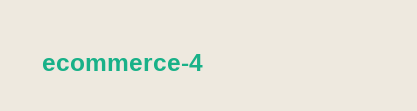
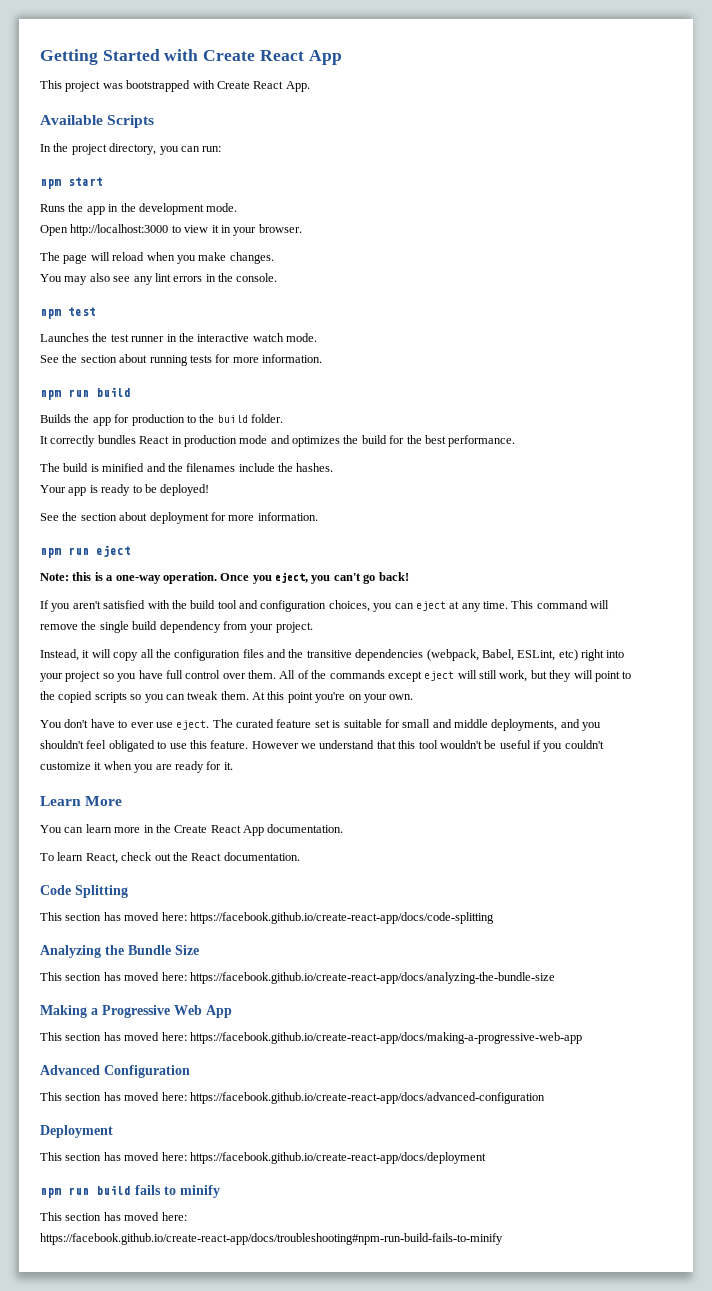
[42,54,203,71] ecommerce-4 -> [40,49,342,65] [40,80,310,92] [40,115,155,128] [40,143,222,155] [40,177,103,189] [40,203,238,215] [40,224,302,236] [40,252,274,264] [40,273,278,285] [40,307,96,319] [40,333,317,342] [40,354,322,366] [40,387,131,400] [40,414,283,426] [40,435,516,447] [40,463,334,472] [40,484,210,496] [40,512,318,524] [40,545,131,558] [40,572,409,584] [40,600,610,612] [40,621,313,633] [40,649,625,661] [40,670,632,682] [40,691,414,703] [40,719,602,731] [40,740,604,752] [40,761,233,773] [40,796,123,806] [40,824,344,836] [40,852,300,864] [40,885,128,898] [40,912,494,924] [40,945,199,958] [40,972,555,984] [40,1005,232,1018] [40,1032,582,1044] [40,1065,190,1078] [40,1092,545,1104] [40,1125,113,1138] [40,1152,486,1164] [40,1185,220,1198] [40,1212,187,1221] [40,1233,503,1245] Getting Started with Create React App // This project was bootstrapped with Create React App. // Available Scripts // In the project directory, you can run: // npm start // Runs the app in the development mode. // Open http://localhost:3000 to view it in your browser. // The page will reload when you make changes. // You may also see any lint errors in the console. // npm test // Launches the test runner in the interactive watch mode. // See the section about running tests for more information. // npm run build // Builds the app for production to the build folder. // It correctly bundles React in production mode and optimizes the build for the best performance. // The build is minified and the filenames include the hashes. // Your app is ready to be deployed! // See the section about deployment for more information. // npm run eject // Note: this is a one-way operation. Once you eject, you can't go back! // If you aren't satisfied with the build tool and configuration choices, you can eject at any time. This command will remove the single build dependency from your project. // Instead, it will copy all the configuration files and the transitive dependencies (webpack, Babel, ESLint, etc) right into your project so you have full control over them. All of the commands except eject will still work, but they will point to the copied scripts so you can tweak them. At this point you're on your own. // You don't have to ever use eject. The curated feature set is suitable for small and middle deployments, and you shouldn't feel obligated to use this feature. However we understand that this tool wouldn't be useful if you couldn't customize it when you are ready for it. // Learn More // You can learn more in the Create React App documentation. // To learn React, check out the React documentation. // Code Splitting // This section has moved here: https://facebook.github.io/create-react-app/docs/code-splitting // Analyzing the Bundle Size // This section has moved here: https://facebook.github.io/create-react-app/docs/analyzing-the-bundle-size // Making a Progressive Web App // This section has moved here: https://facebook.github.io/create-react-app/docs/making-a-progressive-web-app // Advanced Configuration // This section has moved here: https://facebook.github.io/create-react-app/docs/advanced-configuration // Deployment // This section has moved here: https://facebook.github.io/create-react-app/docs/deployment // npm run build fails to minify // This section has moved here: https://facebook.github.io/create-react-app/docs/troubleshooting#npm-run-build-fails-to-minify

